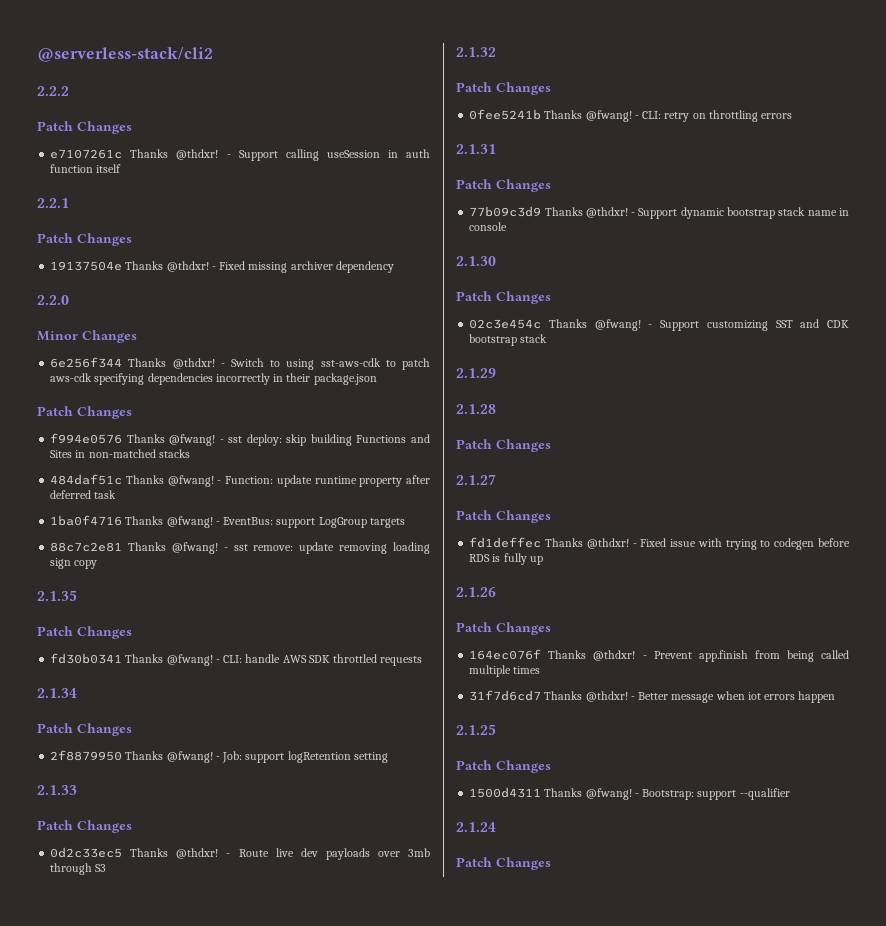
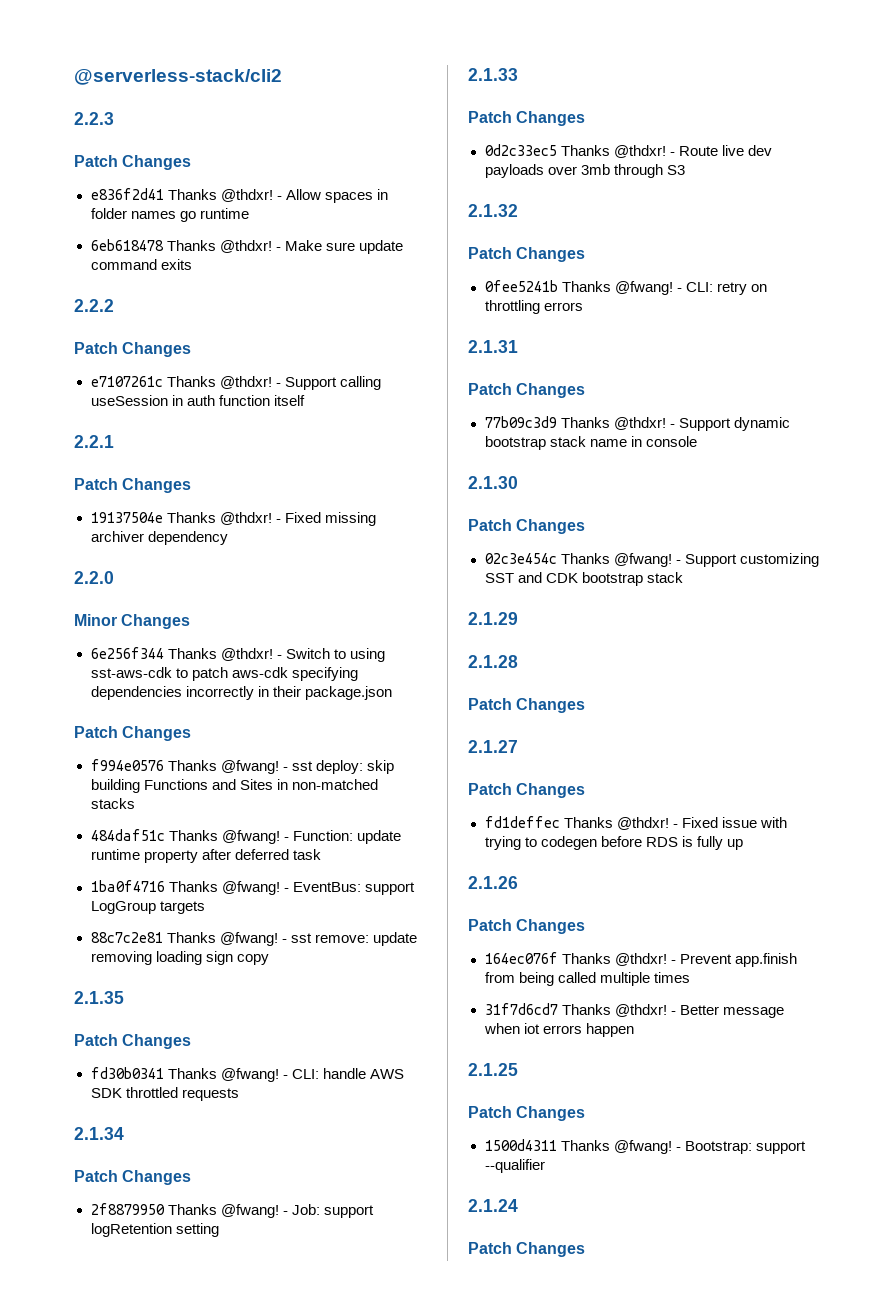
(213, 54) none -> [74,112,114,125] [74,155,192,170] [90,188,388,203] [90,208,249,222] [90,239,403,254] [90,259,192,270] // 2.2.3 // Patch Changes // e836f2d41 Thanks @thdxr! - Allow spaces in folder names go runtime // 6eb618478 Thanks @thdxr! - Make sure update command exits

